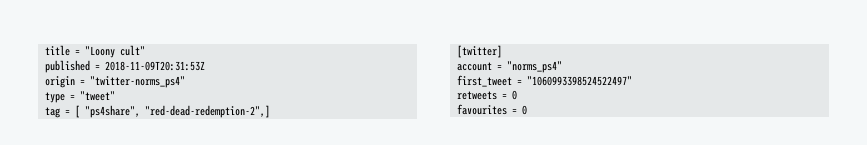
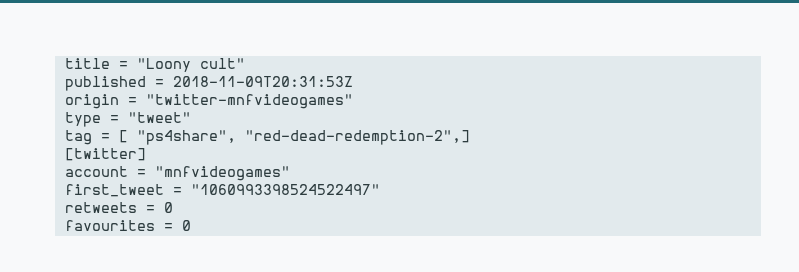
[89,76,185,88] "twitter-norms_ps4" -> [145,94,353,109] "twitter-mnfvideogames"
[506,61,562,73] "norms_ps4" -> [154,166,290,181] "mnfvideogames"

